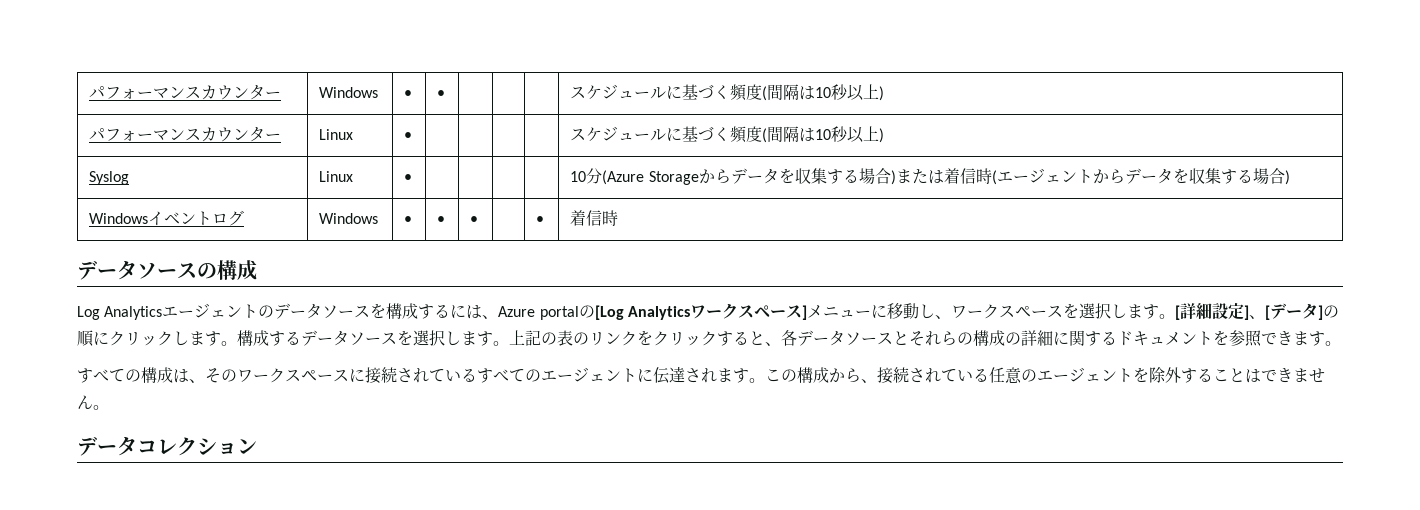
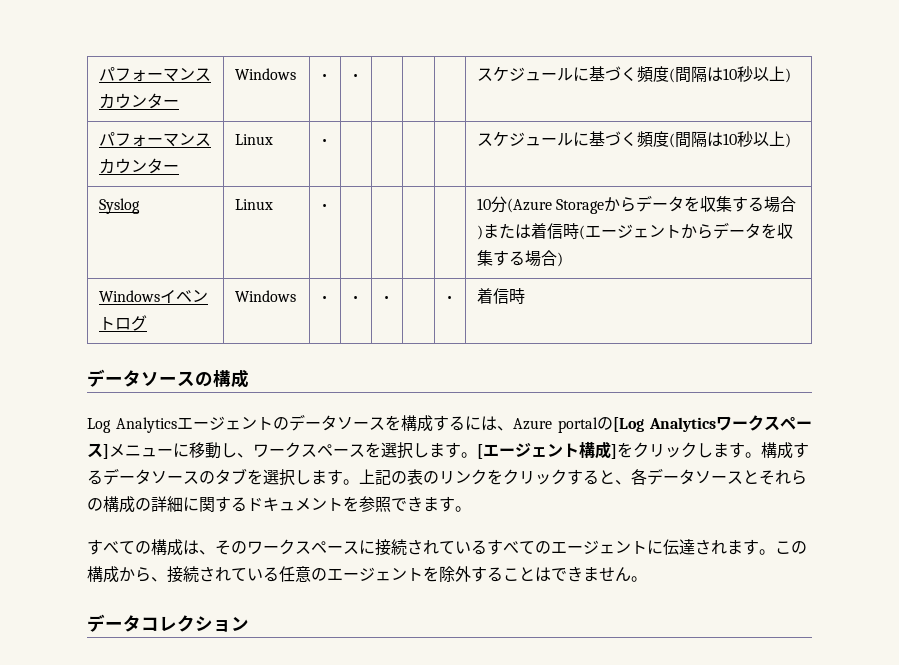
[1179,302,1339,320] [77,330,109,347] 詳細設定]、[データ]の順に -> [483,441,633,459] エージェント構成]を
(397, 338) none -> [199,468,247,485] のタブ

